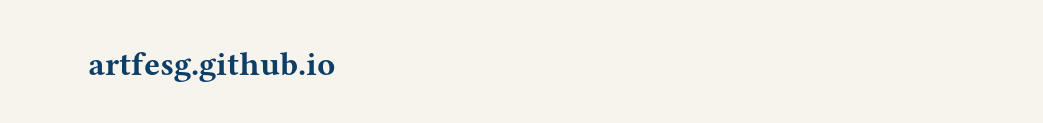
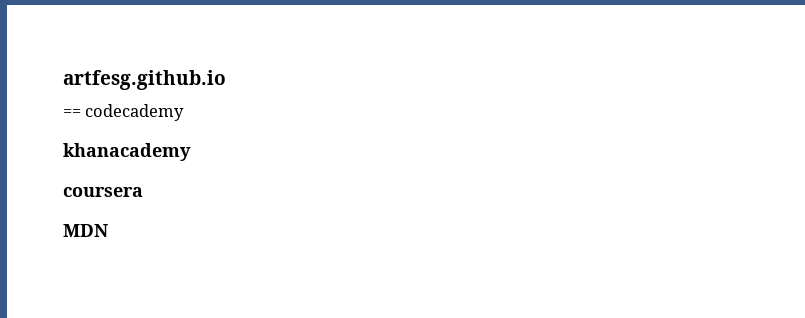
(335, 67) none -> [63,104,185,121] [63,143,191,161] [63,187,143,197] [63,224,108,237] // == codecademy // khanacademy // coursera // MDN

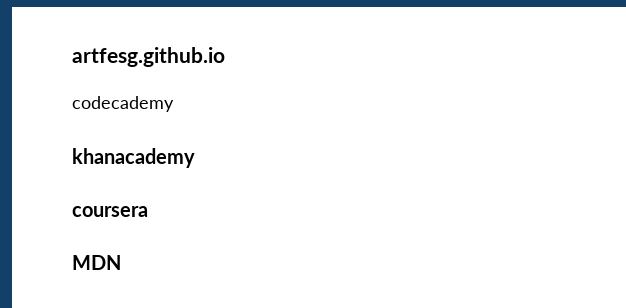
[63,109,81,117] == -> (225, 57) none

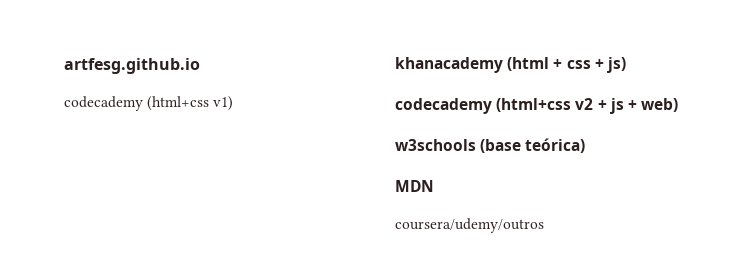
(174, 104) none -> [147,96,234,111] (html+css v1)
[72,206,148,217] // coursera -> [507,57,626,73] [395,98,679,114] [395,138,586,153] (html + css + js) // codecademy (html+css v2 + js + web) // w3schools (base teórica)
(121, 262) none -> [395,218,544,233] // coursera/udemy/outros

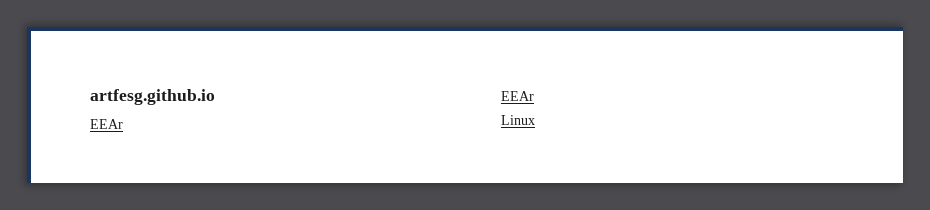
[64,96,234,111] [395,57,626,73] [395,98,679,114] [395,138,586,153] [395,180,434,192] [395,218,544,233] codecademy (html+css v1) // khanacademy (html + css + js) // codecademy (html+css v2 + js + web) // w3schools (base teórica) // MDN // coursera/udemy/outros -> [90,119,123,129] [501,91,534,101] [501,115,535,125] EEAr // EEAr // Linux

